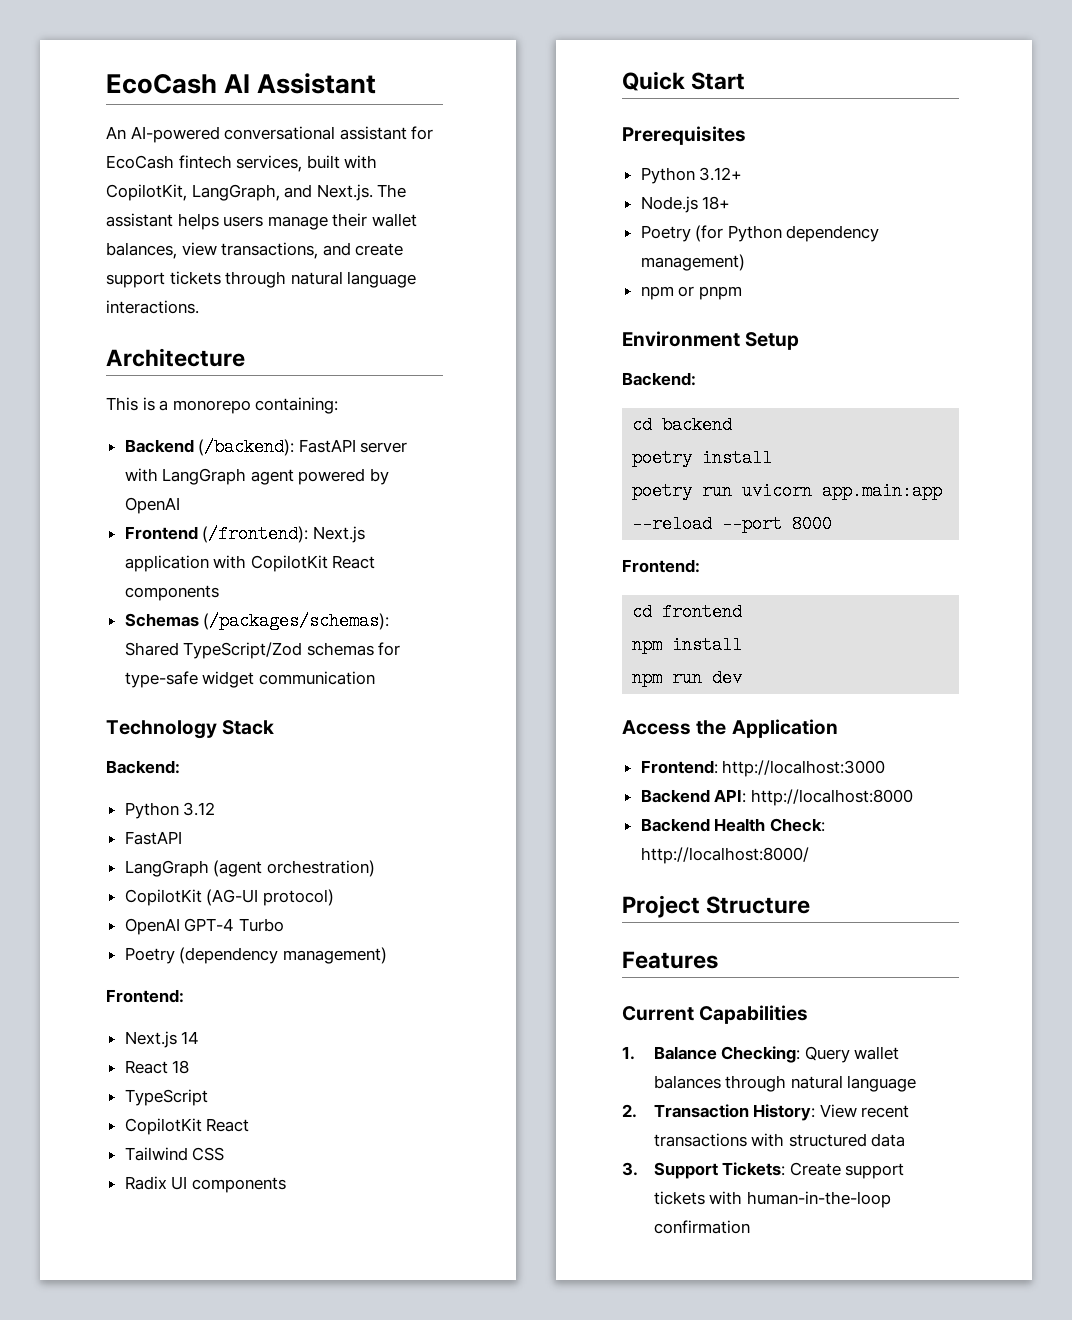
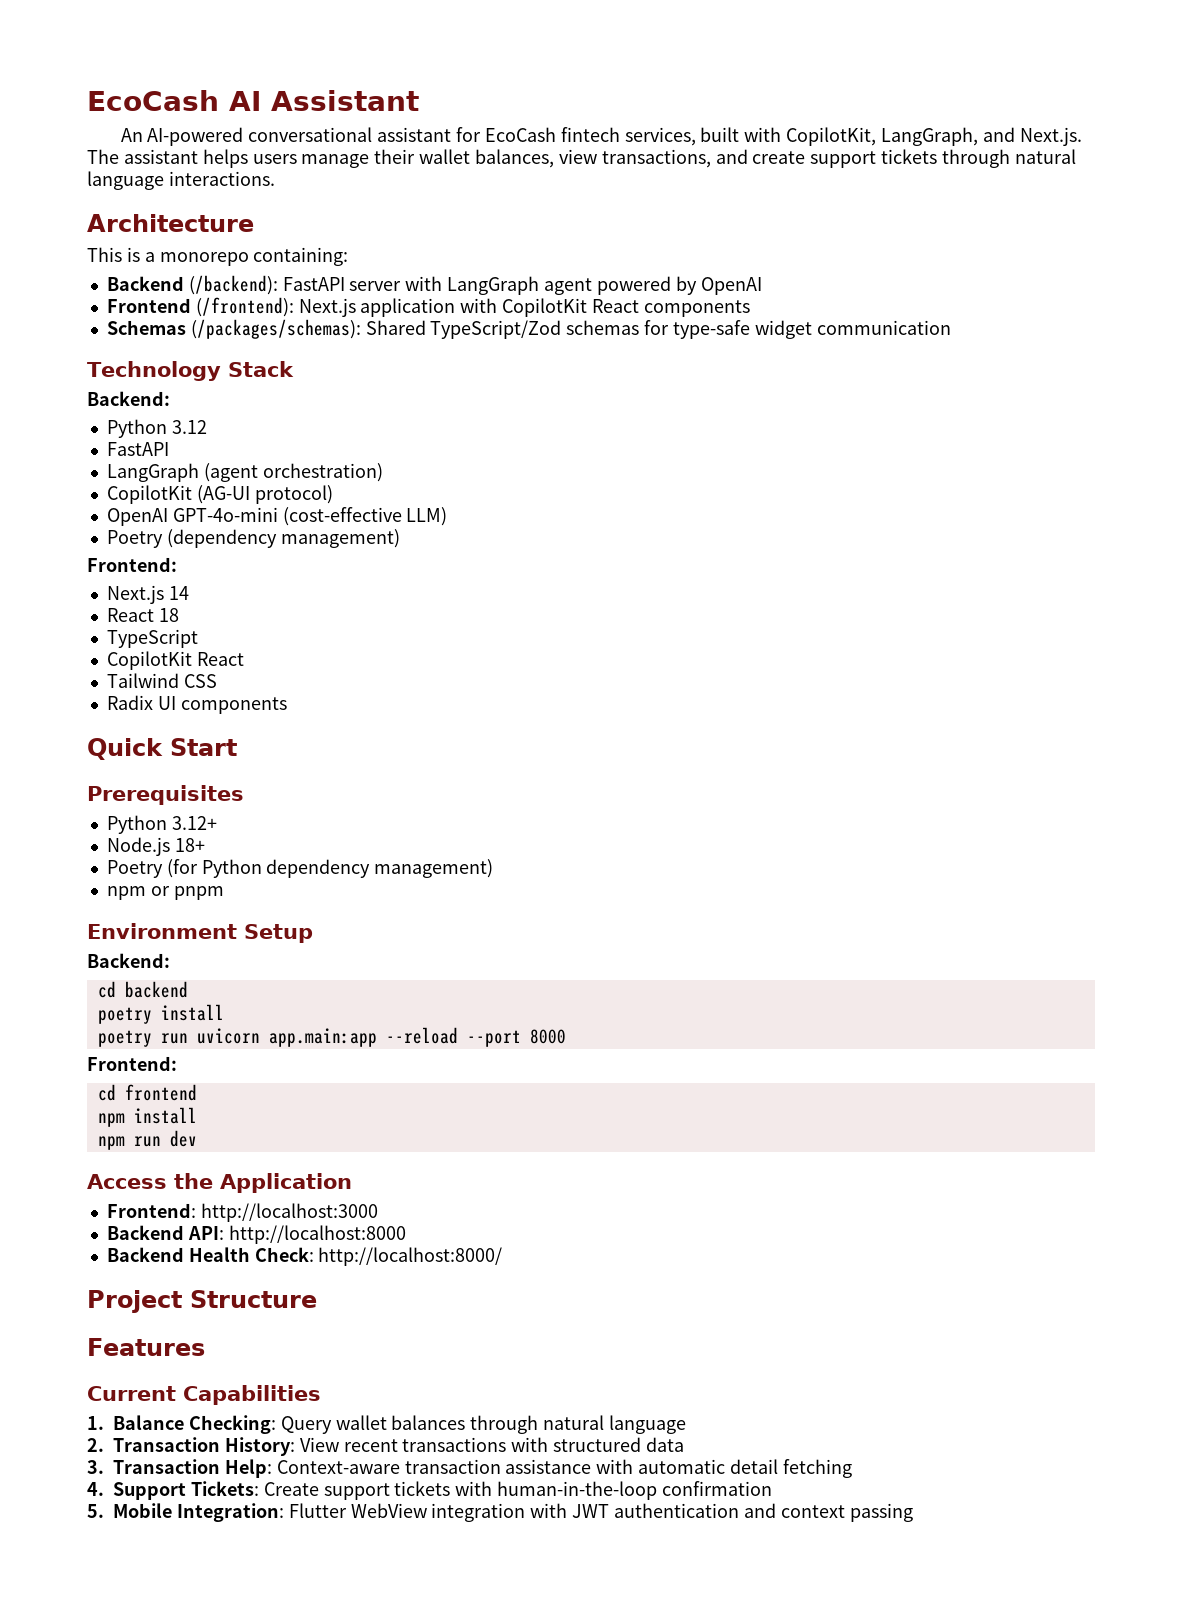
[184,918,284,932] GPT-4 Turbo -> [172,507,448,526] GPT-4o-mini (cost-effective LLM)
(638, 1169) none -> [113,1459,852,1478] [87,1482,104,1496] Transaction Help: Context-aware transaction assistance with automatic detail fetching // 4.
(750, 1227) none -> [87,1503,913,1522] // 5. Mobile Integration: Flutter WebView integration with JWT authentication and context passing

